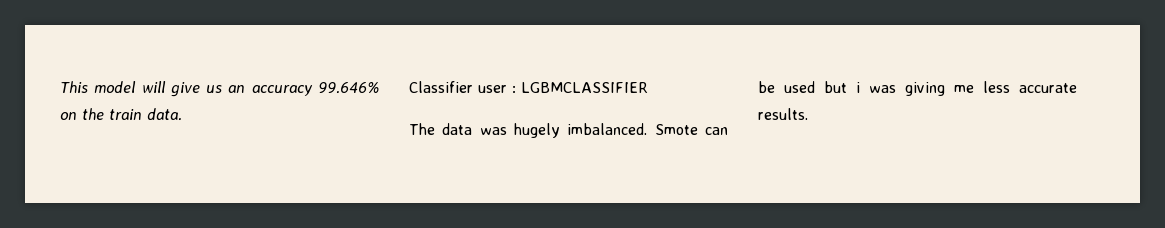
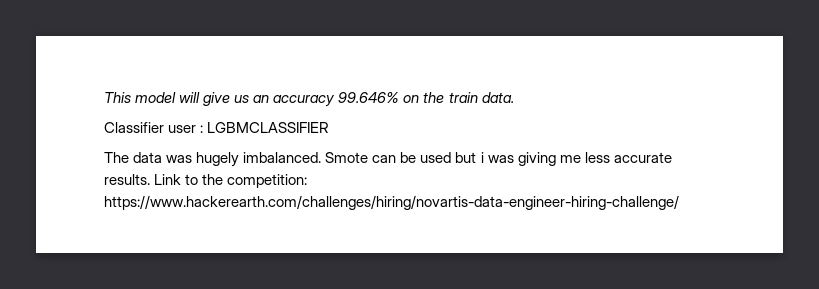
(808, 114) none -> [154,174,308,188] [104,195,679,210] Link to the competition: https://www.hackerearth.com/challenges/hiring/novartis-data-engineer-hiring-challenge/

